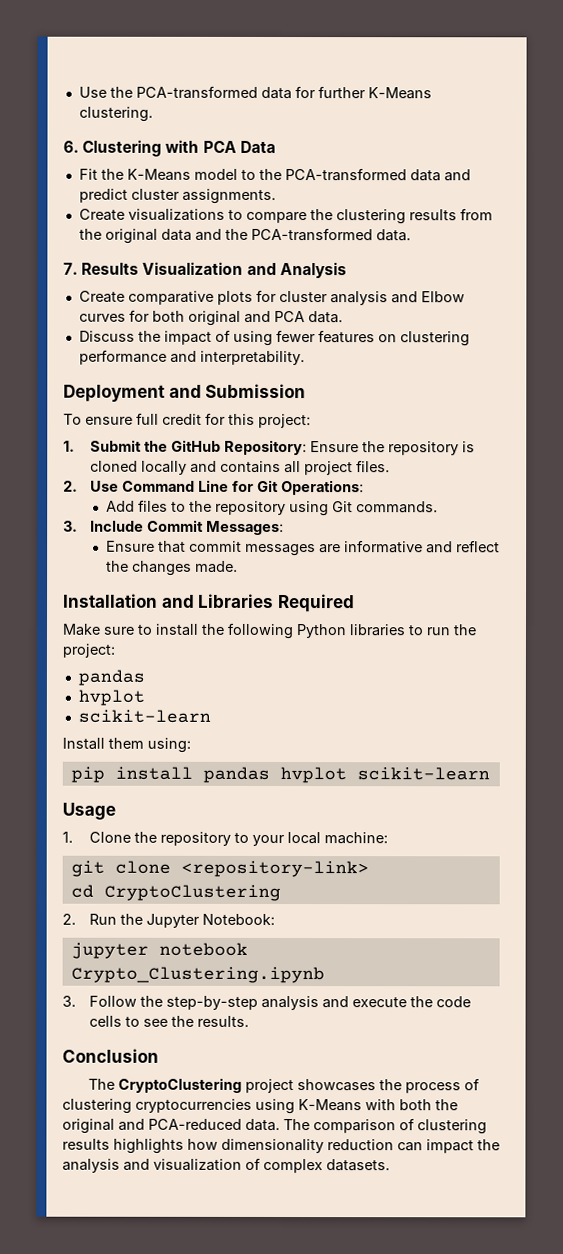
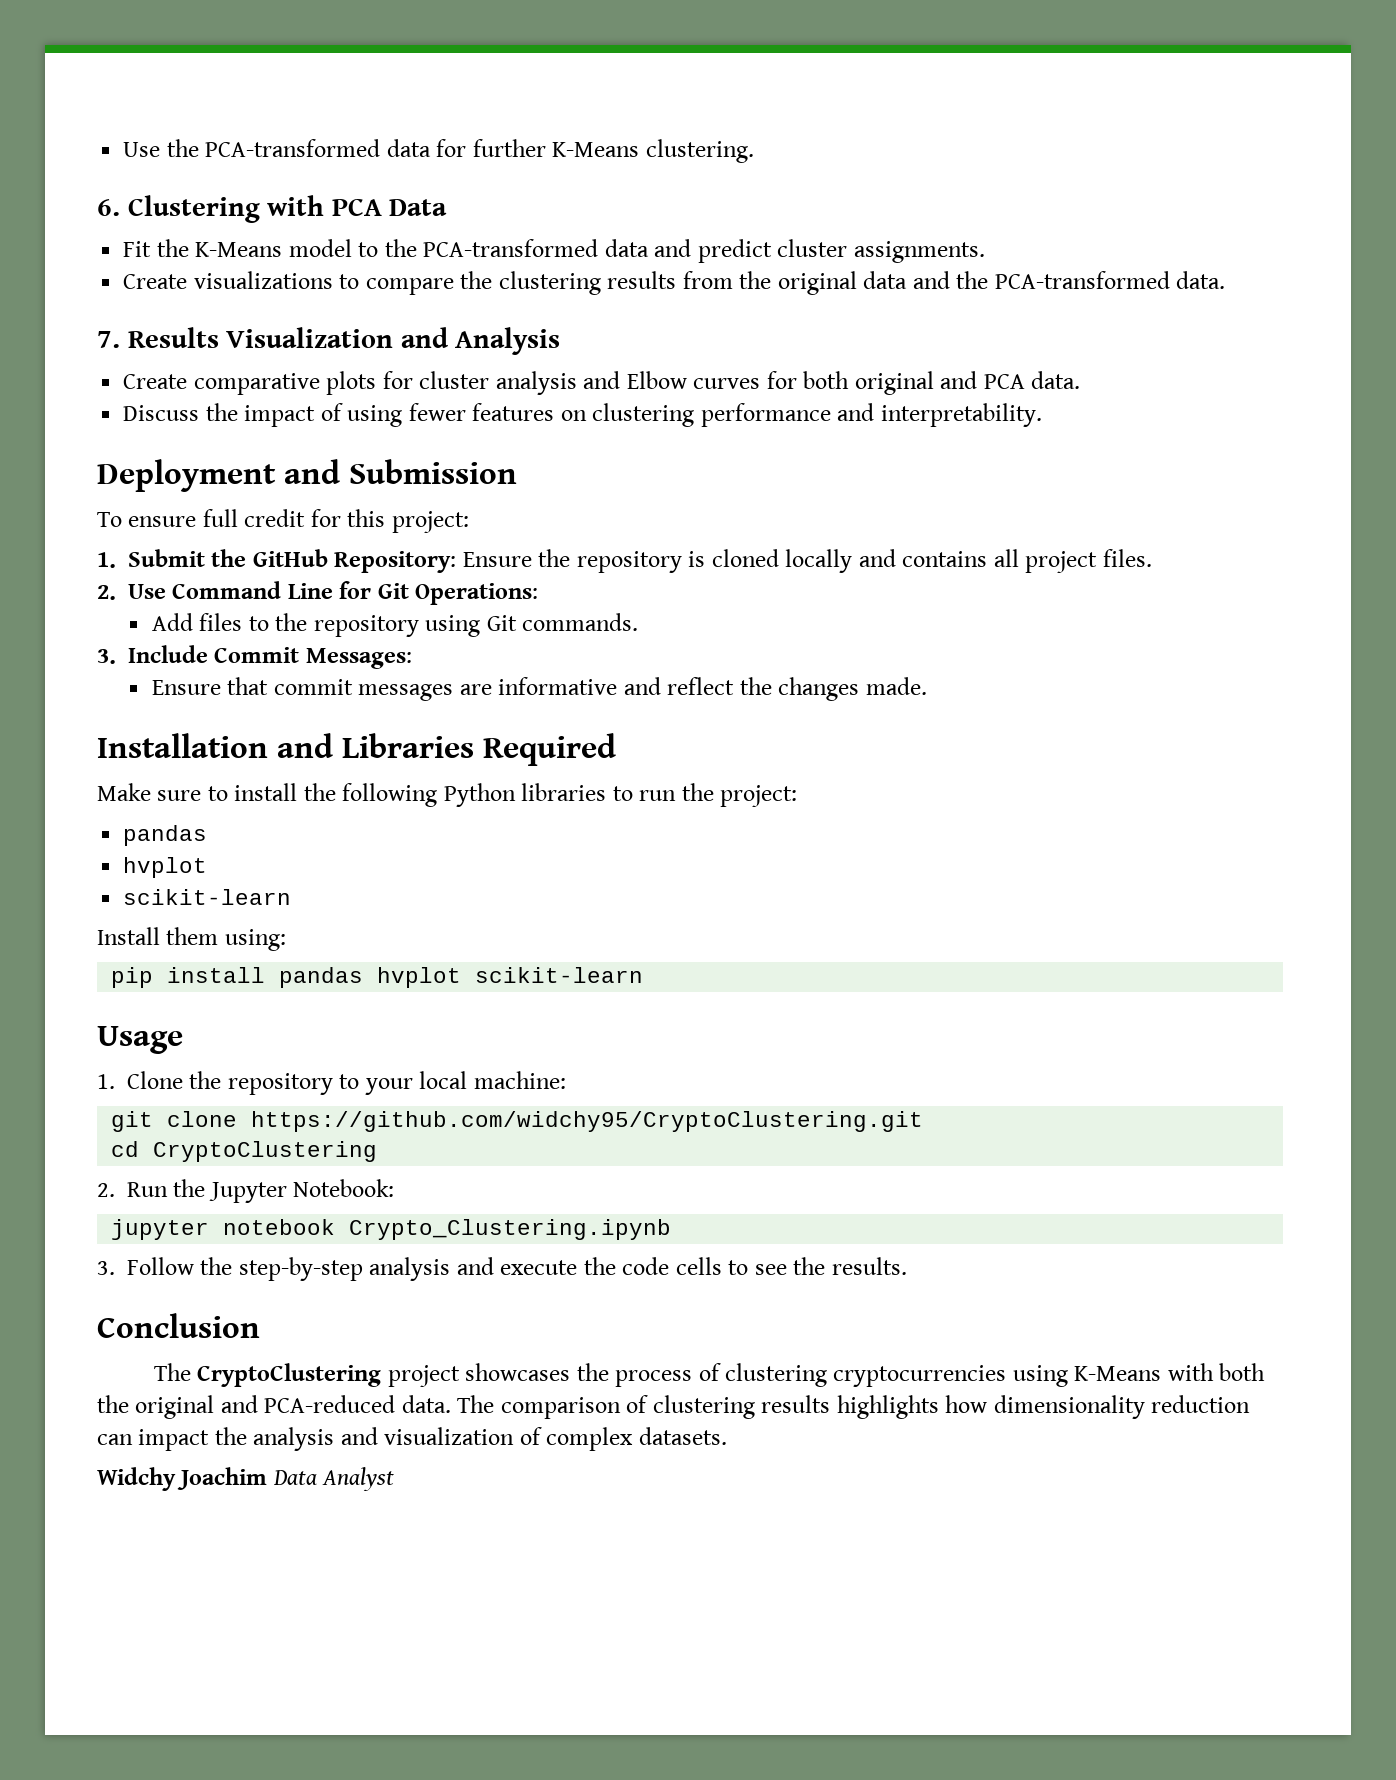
[180,860,369,878] <repository-link> -> [251,1111,924,1132] https://github.com/widchy95/CryptoClustering.git
(390, 1165) none -> [97,1467,395,1491] // Widchy Joachim Data Analyst

